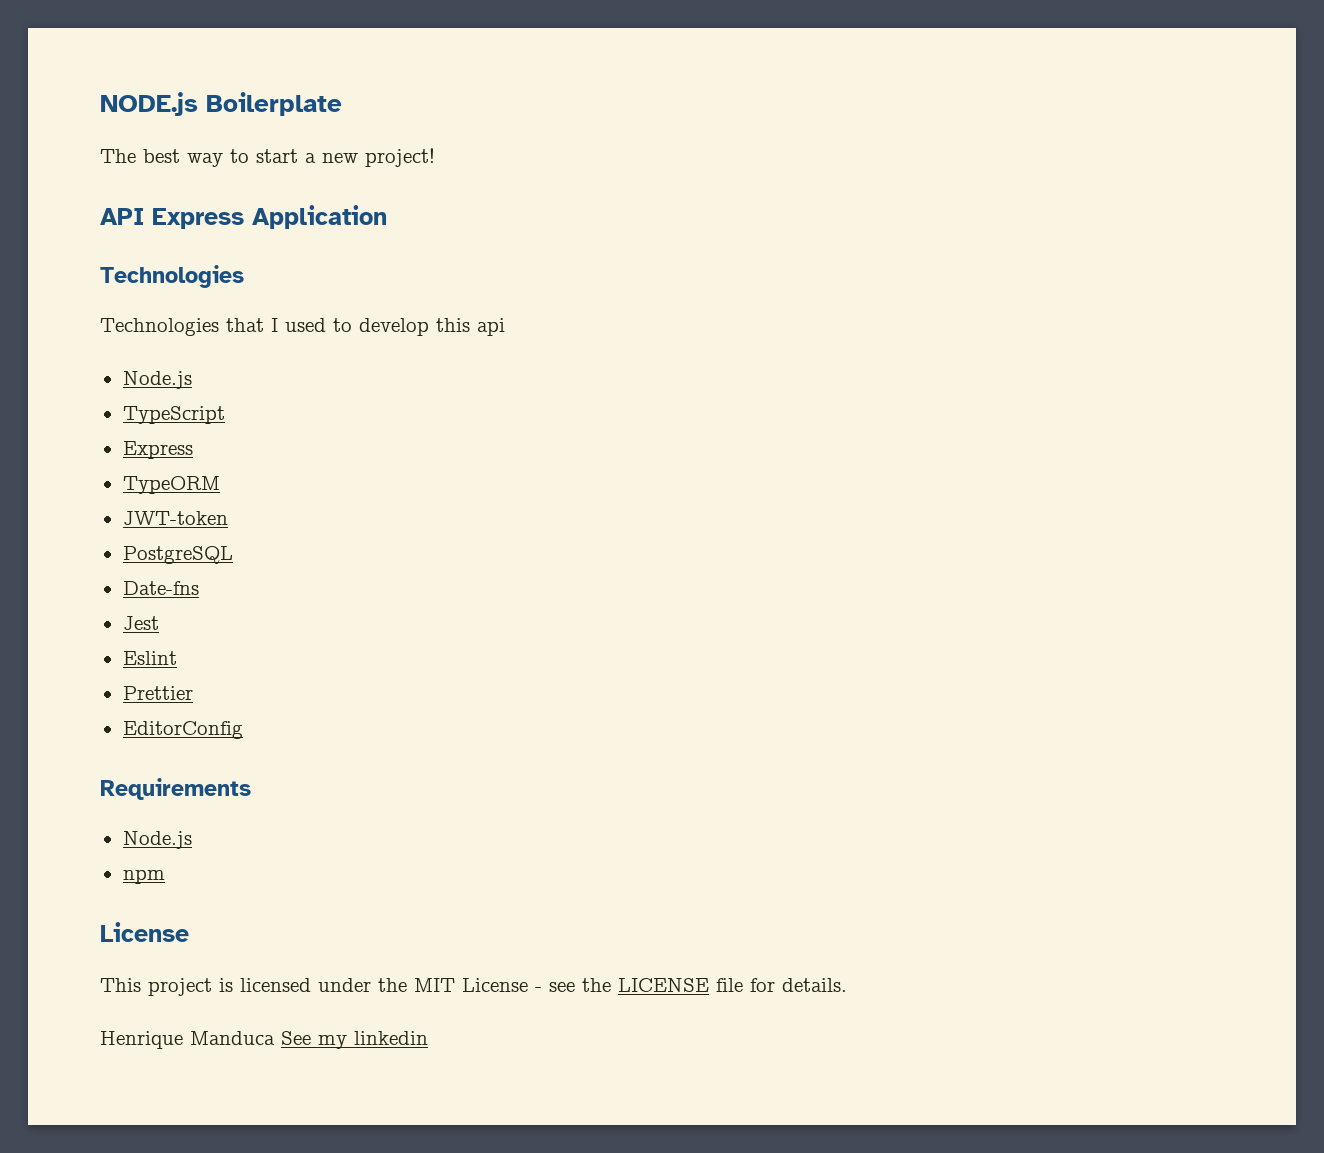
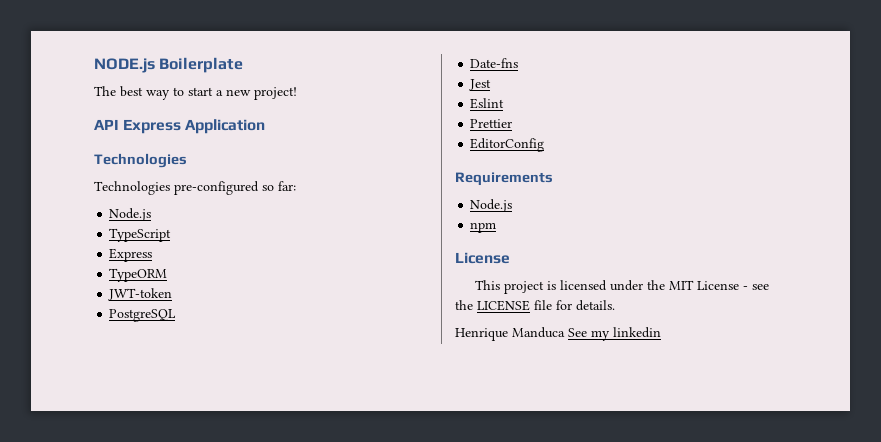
[226,318,505,336] that I used to develop this api -> [174,181,296,195] pre-configured so far:

